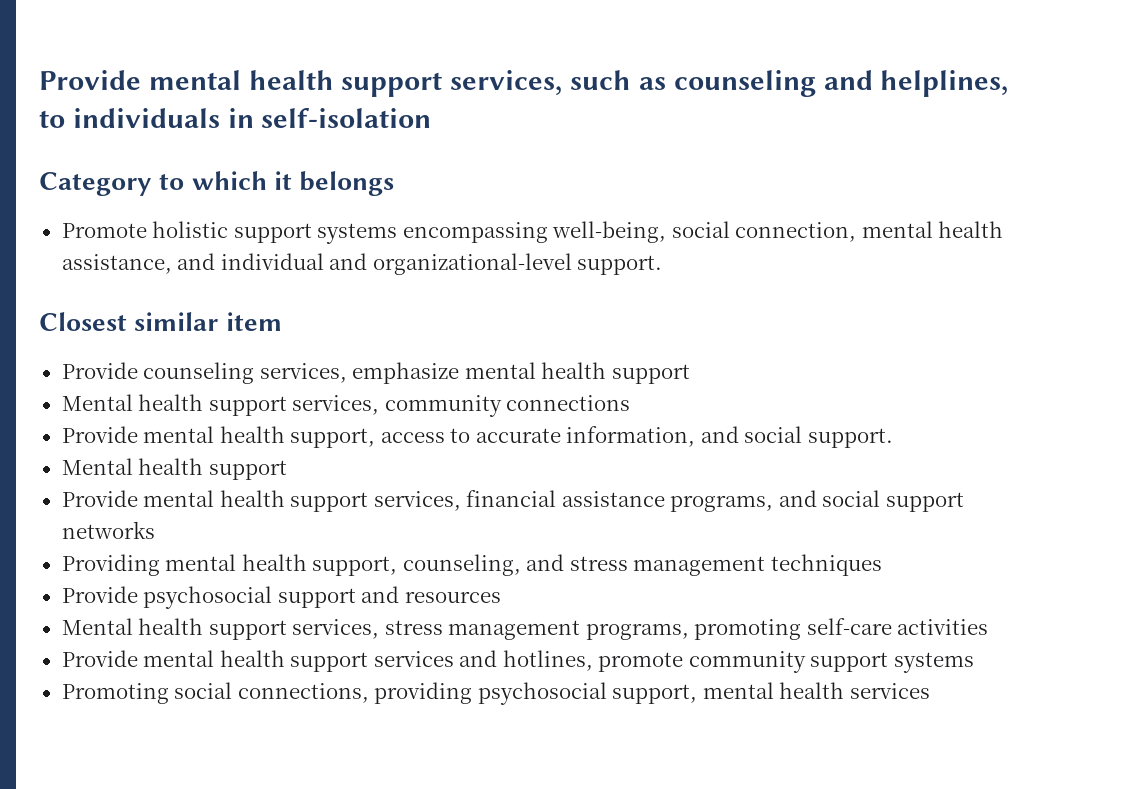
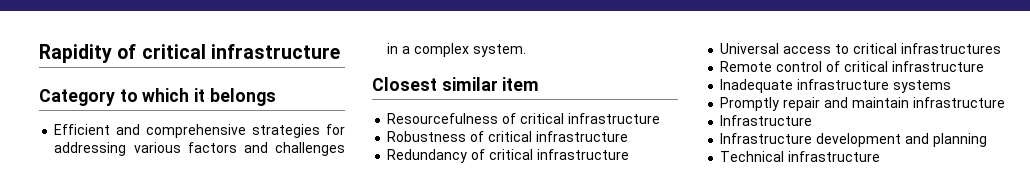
[39,70,1009,97] [39,108,432,128] Provide mental health support services, such as counseling and helplines, to individuals in self-isolation -> [39,44,340,63] Rapidity of critical infrastructure
[61,221,1004,244] [61,253,663,275] [39,312,282,331] [61,362,690,384] [61,394,631,417] [61,426,893,448] [61,458,287,480] [61,490,964,512] [61,521,155,539] [61,554,882,576] [61,586,501,609] [61,618,989,640] [61,650,974,673] [61,682,930,705] Promote holistic support systems encompassing well-being, social connection, mental health assistance, and individual and organizational-level support. // Closest similar item // Provide counseling services, emphasize mental health support // Mental health support services, community connections // Provide mental health support, access to accurate information, and social support. // Mental health support // Provide mental health support services, financial assistance programs, and social support networks // Providing mental health support, counseling, and stress management techniques // Provide psychosocial support and resources // Mental health support services, stress management programs, promoting self-care activities // Provide mental health support services and hotlines, promote community support systems // Promoting social connections, providing psychosocial support, mental health services -> [54,124,345,138] [54,142,345,156] [387,43,526,57] [372,77,540,91] [387,113,660,124] [387,131,628,142] [387,149,629,163] [720,43,1001,54] [720,61,984,72] [720,79,951,93] [720,97,1005,111] [720,115,813,126] [720,133,987,147] [720,151,881,162] Efficient and comprehensive strategies for addressing various factors and challenges in a complex system. // Closest similar item // Resourcefulness of critical infrastructure // Robustness of critical infrastructure // Redundancy of critical infrastructure // Universal access to critical infrastructures // Remote control of critical infrastructure // Inadequate infrastructure systems // Promptly repair and maintain infrastructure // Infrastructure // Infrastructure development and planning // Technical infrastructure

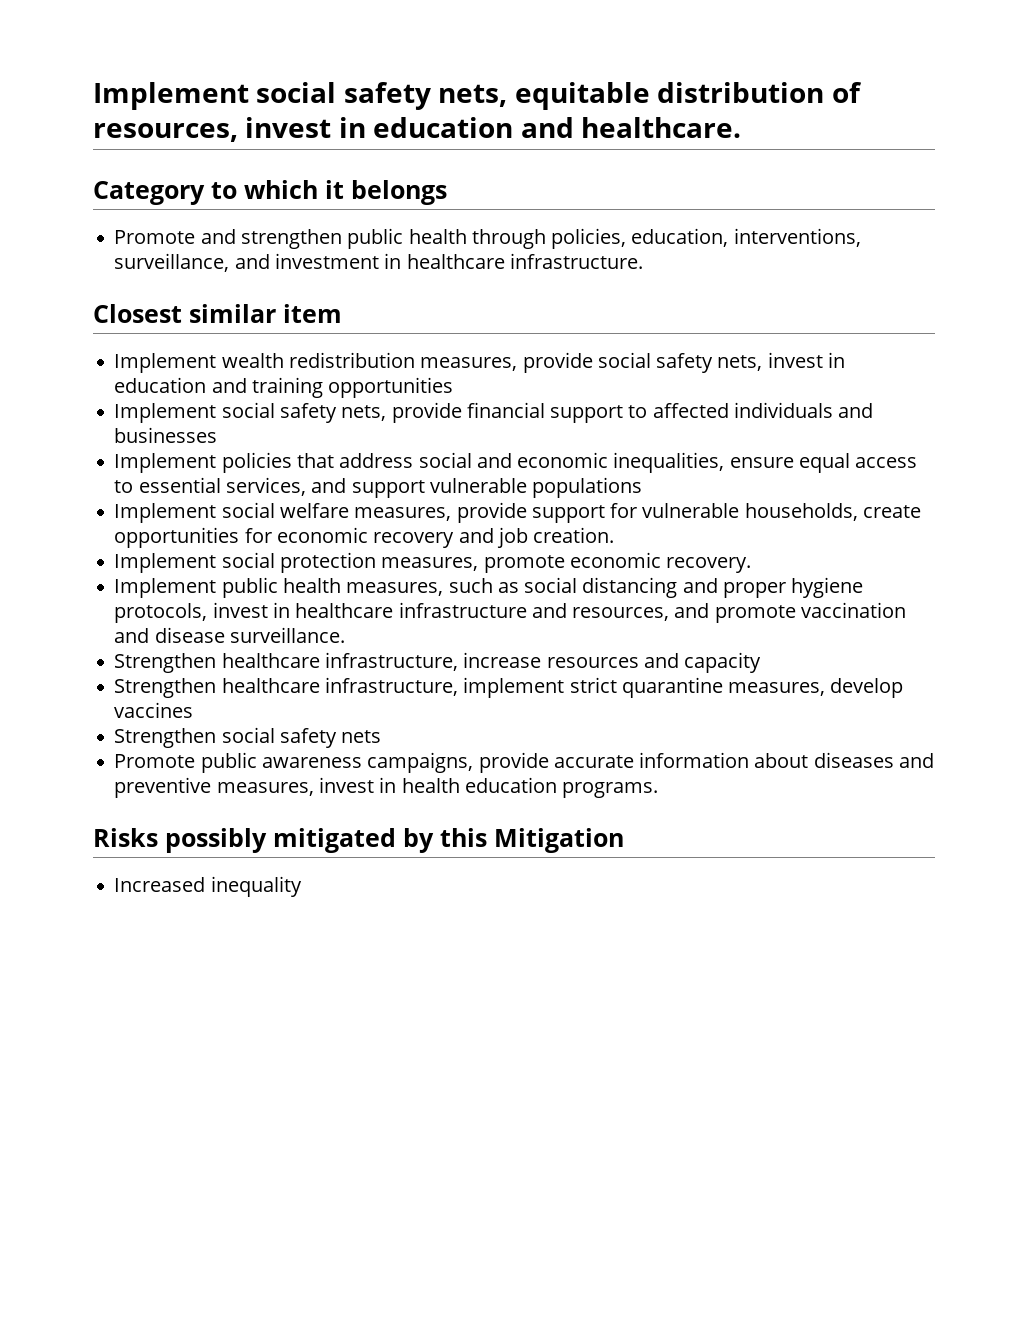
[39,44,340,63] Rapidity of critical infrastructure -> [93,82,862,110] [93,117,742,142] Implement social safety nets, equitable distribution of resources, invest in education and healthcare.
[54,124,345,138] [54,142,345,156] [387,43,526,57] [372,77,540,91] [387,113,660,124] [387,131,628,142] [387,149,629,163] [720,43,1001,54] [720,61,984,72] [720,79,951,93] [720,97,1005,111] [720,115,813,126] [720,133,987,147] [720,151,881,162] Efficient and comprehensive strategies for addressing various factors and challenges in a complex system. // Closest similar item // Resourcefulness of critical infrastructure // Robustness of critical infrastructure // Redundancy of critical infrastructure // Universal access to critical infrastructures // Remote control of critical infrastructure // Inadequate infrastructure systems // Promptly repair and maintain infrastructure // Infrastructure // Infrastructure development and planning // Technical infrastructure -> [114,228,861,249] [114,253,643,272] [93,304,342,323] [114,352,845,373] [114,377,454,398] [114,402,874,423] [114,427,218,443] [114,452,918,473] [114,477,643,498] [114,502,921,523] [114,527,615,548] [114,552,752,573] [114,577,864,598] [114,602,906,623] [114,627,345,643] [114,652,762,673] [114,677,904,698] [114,702,194,718] [114,727,382,748] [114,752,934,773] [114,777,659,798] [93,828,624,853] [114,876,302,897] Promote and strengthen public health through policies, education, interventions, surveillance, and investment in healthcare infrastructure. // Closest similar item // Implement wealth redistribution measures, provide social safety nets, invest in education and training opportunities // Implement social safety nets, provide financial support to affected individuals and businesses // Implement policies that address social and economic inequalities, ensure equal access to essential services, and support vulnerable populations // Implement social welfare measures, provide support for vulnerable households, create opportunities for economic recovery and job creation. // Implement social protection measures, promote economic recovery. // Implement public health measures, such as social distancing and proper hygiene protocols, invest in healthcare infrastructure and resources, and promote vaccination and disease surveillance. // Strengthen healthcare infrastructure, increase resources and capacity // Strengthen healthcare infrastructure, implement strict quarantine measures, develop vaccines // Strengthen social safety nets // Promote public awareness campaigns, provide accurate information about diseases and preventive measures, invest in health education programs. // Risks possibly mitigated by this Mitigation // Increased inequality

